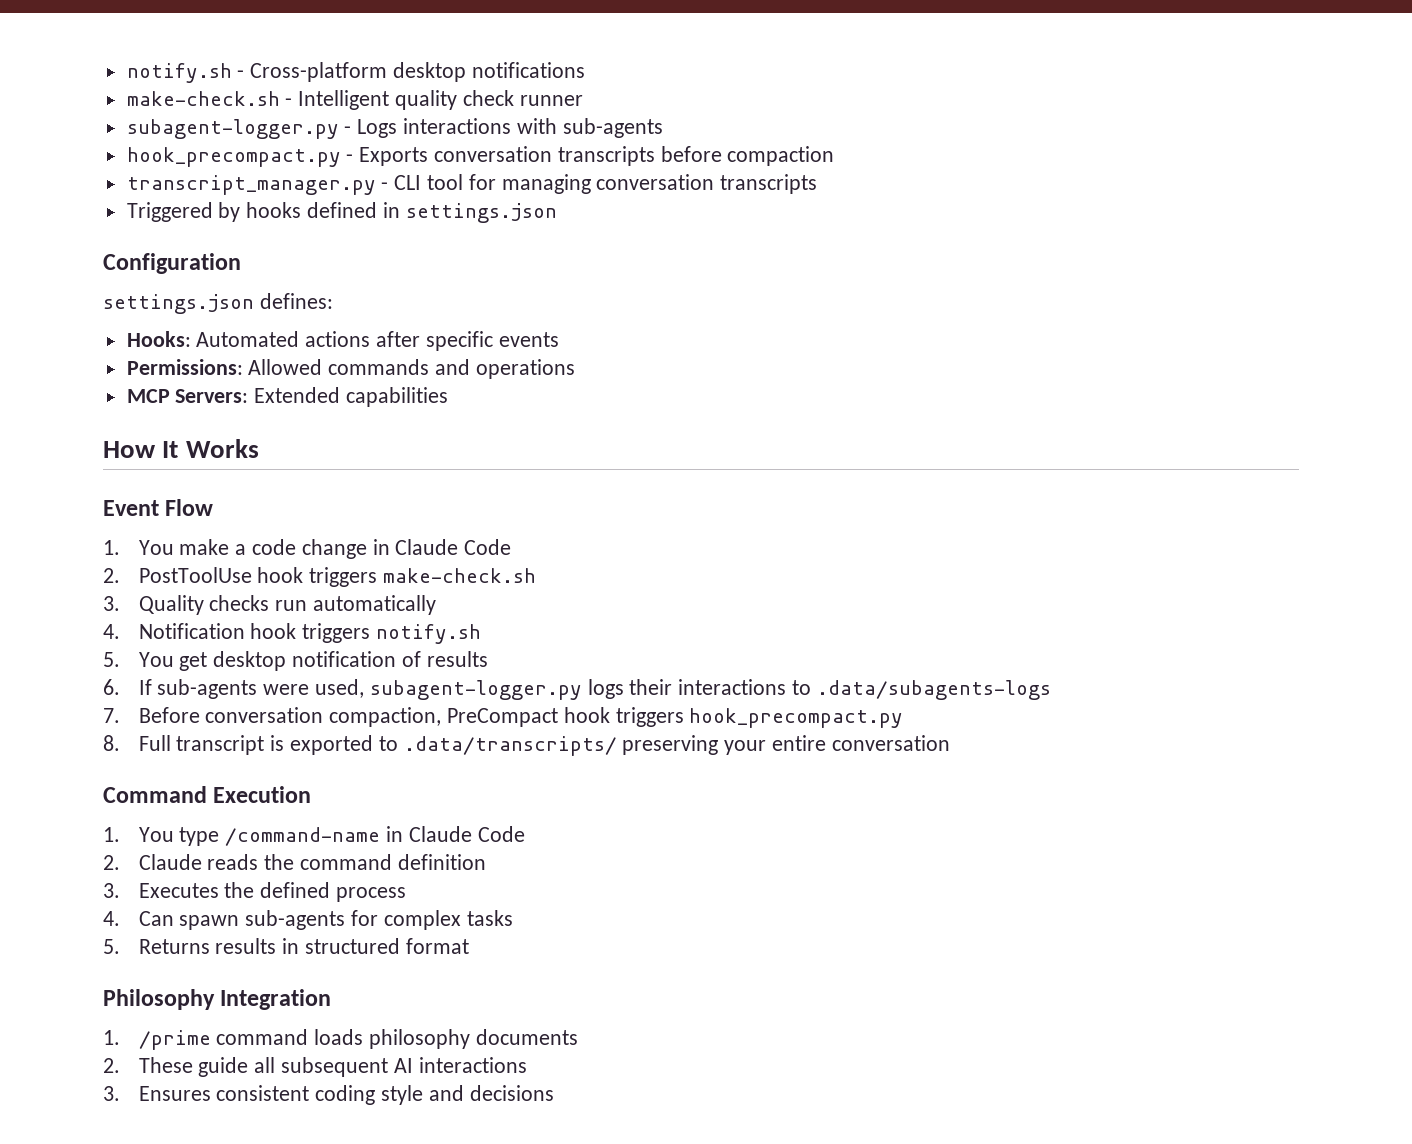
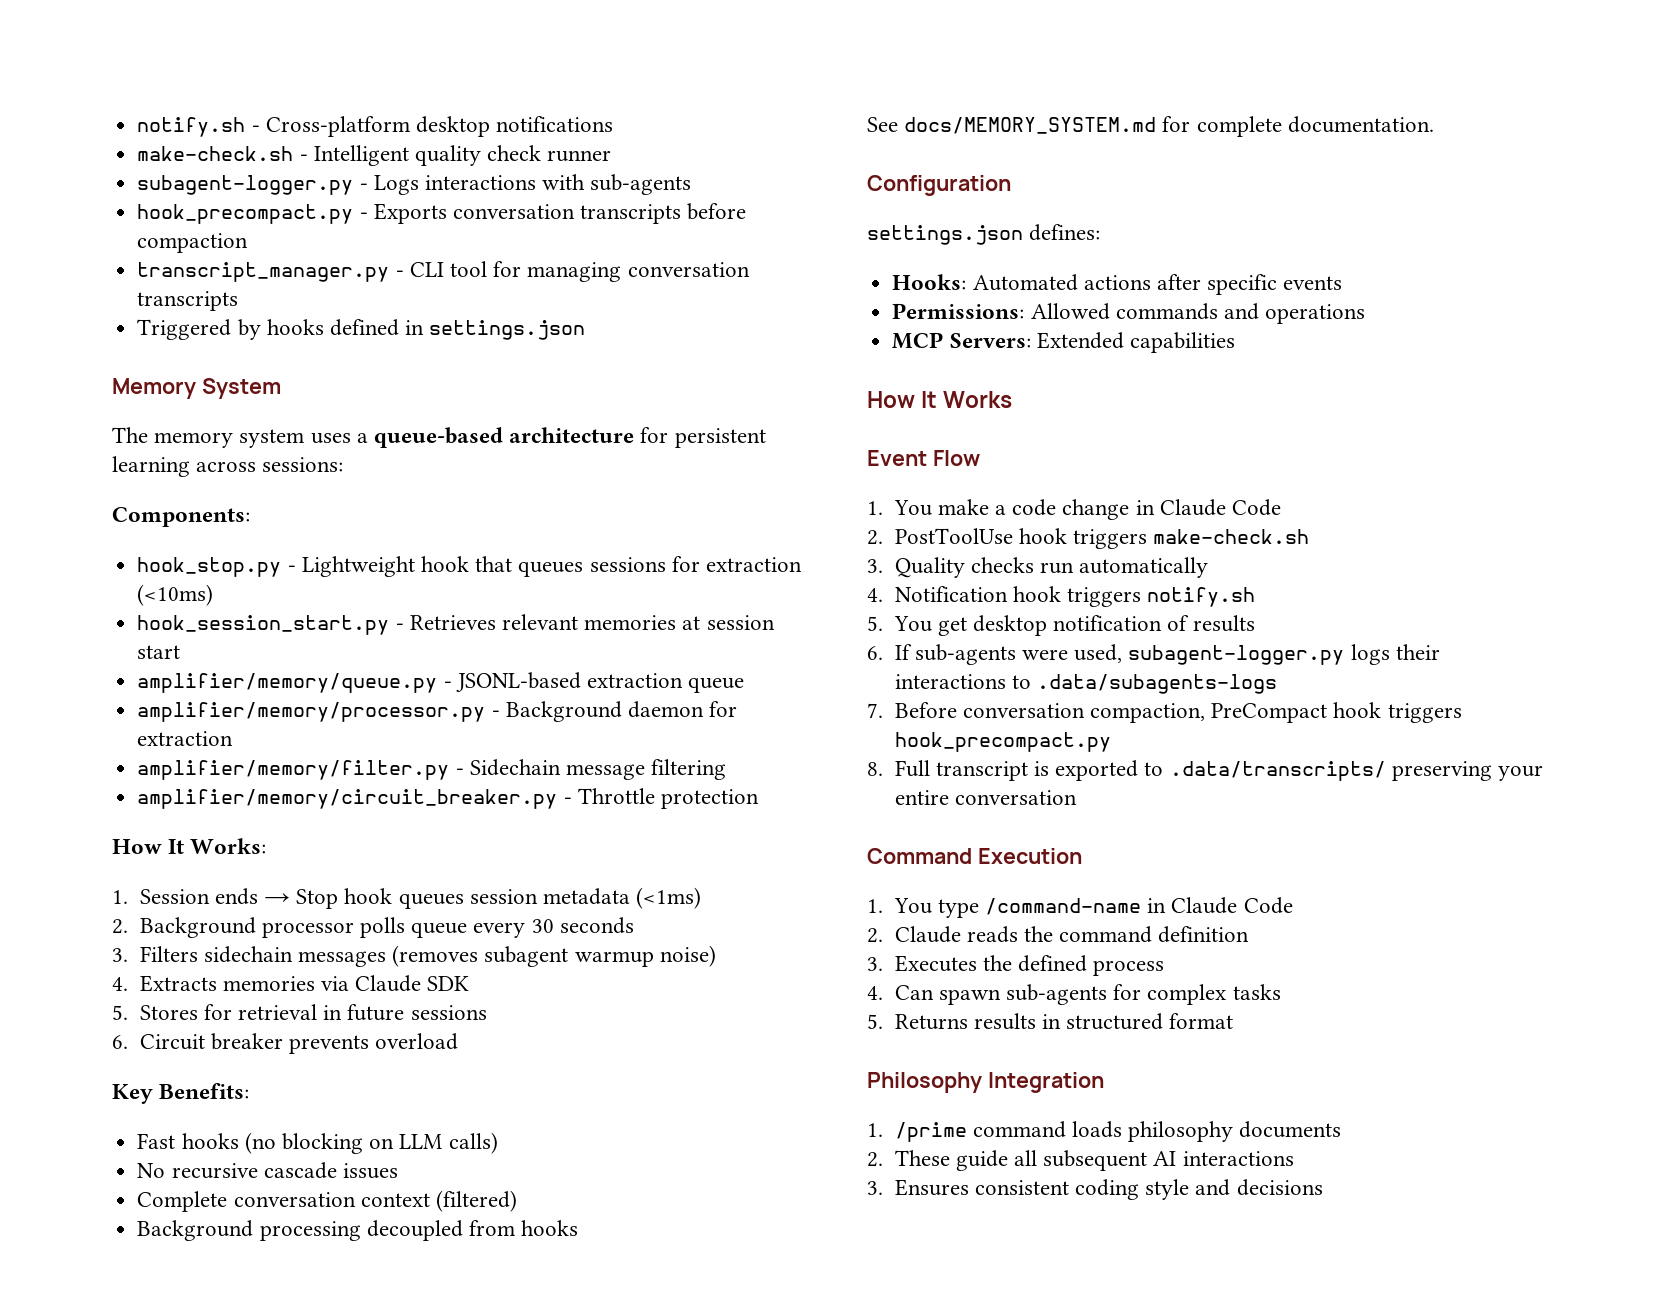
(557, 213) none -> [112,378,281,399] [112,427,766,448] [112,456,344,477] [112,507,250,527] [137,556,802,577] [137,584,214,606] [137,614,775,635] [137,645,181,659] [137,672,745,693] [137,701,738,722] [137,731,234,746] [137,759,727,780] [137,788,759,809] [112,838,267,854] [112,887,702,909] [112,917,634,938] [112,945,716,967] [112,975,470,992] [112,1004,487,1021] [112,1033,459,1054] [112,1083,250,1104] [137,1132,498,1154] [137,1162,398,1179] [137,1190,517,1212] [137,1220,579,1241] [867,116,1434,137] // Memory System // The memory system uses a queue-based architecture for persistent learning across sessions: // Components: // hook_stop.py - Lightweight hook that queues sessions for extraction (<10ms) // hook_session_start.py - Retrieves relevant memories at session start // amplifier/memory/queue.py - JSONL-based extraction queue // amplifier/memory/processor.py - Background daemon for extraction // amplifier/memory/filter.py - Sidechain message filtering // amplifier/memory/circuit_breaker.py - Throttle protection // How It Works: // 1. Session ends → Stop hook queues session metadata (<1ms) // 2. Background processor polls queue every 30 seconds // 3. Filters sidechain messages (removes subagent warmup noise) // 4. Extracts memories via Claude SDK // 5. Stores for retrieval in future sessions // 6. Circuit breaker prevents overload // Key Benefits: // Fast hooks (no blocking on LLM calls) // No recursive cascade issues // Complete conversation context (filtered) // Background processing decoupled from hooks // See docs/MEMORY_SYSTEM.md for complete documentation.

